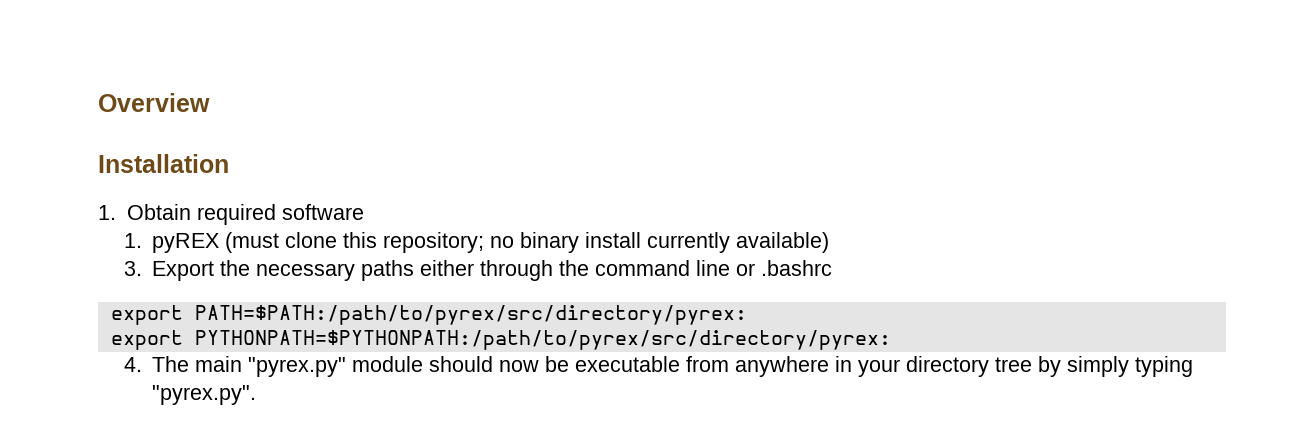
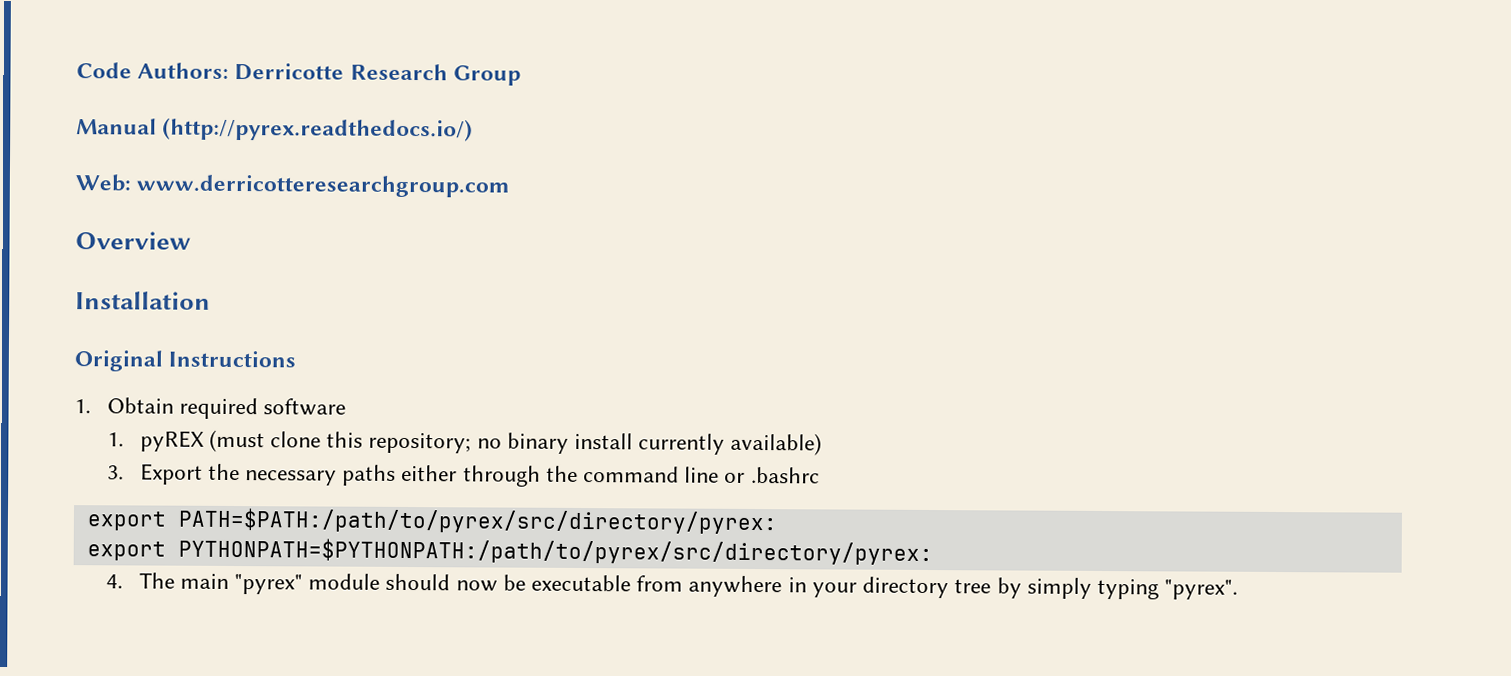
(98, 102) none -> [76,62,521,86] [76,117,474,142] [75,174,511,198] Code Authors: Derricotte Research Group // Manual (http://pyrex.readthedocs.io/) // Web: www.derricotteresearchgroup.com //
(229, 163) none -> [74,350,297,372] // Original Instructions
[248,357,347,377] "pyrex.py" -> [233,573,303,595] "pyrex"
[152,385,257,405] "pyrex.py". -> [1164,579,1239,600] "pyrex".

